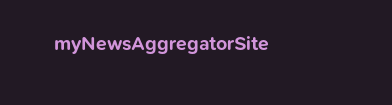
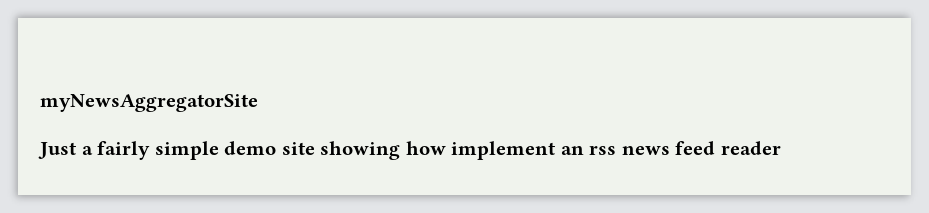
(269, 45) none -> [38,141,781,160] // Just a fairly simple demo site showing how implement an rss news feed reader

